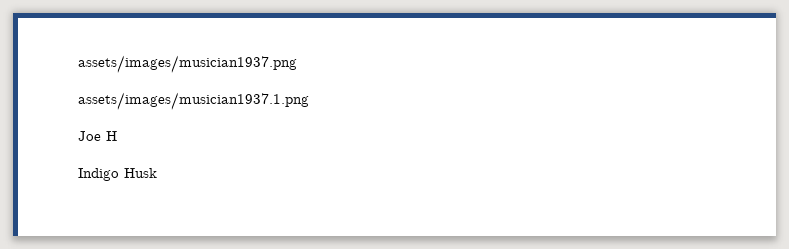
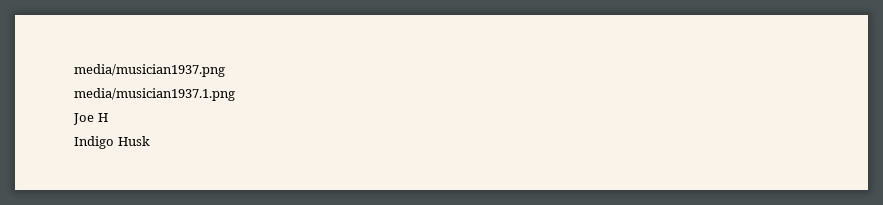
[78,55,297,73] [78,92,309,110] assets/images/musician1937.png // assets/images/musician1937.1.png -> [74,64,225,77] [74,88,235,101] media/musician1937.png // media/musician1937.1.png

